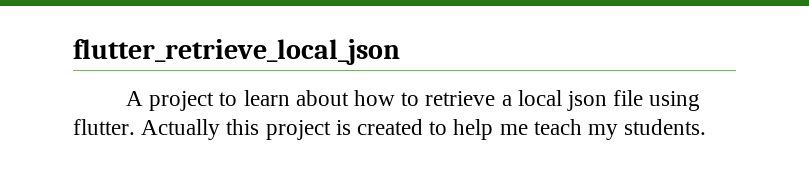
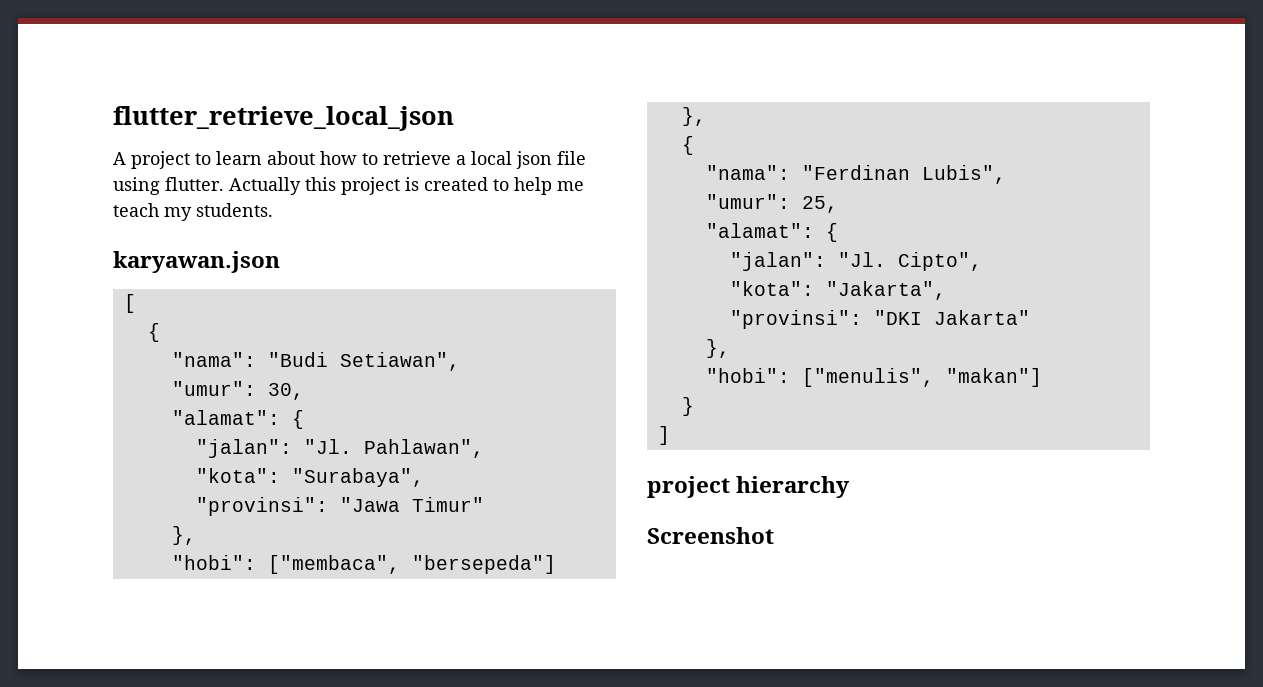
(707, 127) none -> [113,251,280,273] [123,294,136,313] [147,323,160,342] [171,352,460,371] [171,381,304,400] [171,410,304,429] [195,439,484,458] [195,468,424,487] [195,497,484,516] [171,526,196,545] [171,555,556,574] [681,107,706,126] [681,136,694,155] [705,165,1006,184] [705,194,838,213] [705,223,838,242] [729,252,982,271] [729,281,946,300] [729,310,1030,329] [705,339,730,358] [705,368,1042,387] [681,397,694,416] [657,426,670,445] [647,476,851,498] [647,527,774,544] // karyawan.json // [ // { // "nama": "Budi Setiawan", // "umur": 30, // "alamat": { // "jalan": "Jl. Pahlawan", // "kota": "Surabaya", // "provinsi": "Jawa Timur" // }, // "hobi": ["membaca", "bersepeda"] // }, // { // "nama": "Ferdinan Lubis", // "umur": 25, // "alamat": { // "jalan": "Jl. Cipto", // "kota": "Jakarta", // "provinsi": "DKI Jakarta" // }, // "hobi": ["menulis", "makan"] // } // ] // project hierarchy // Screenshot

